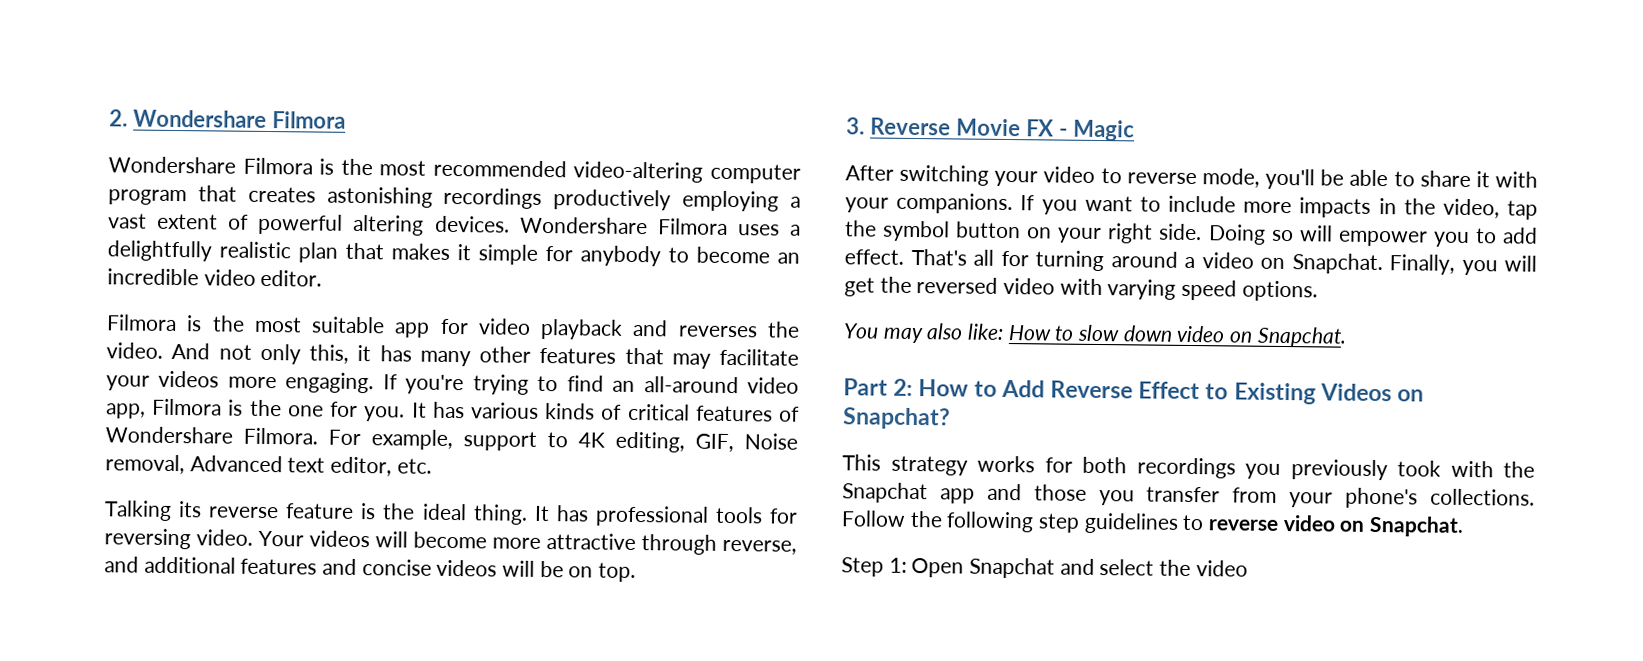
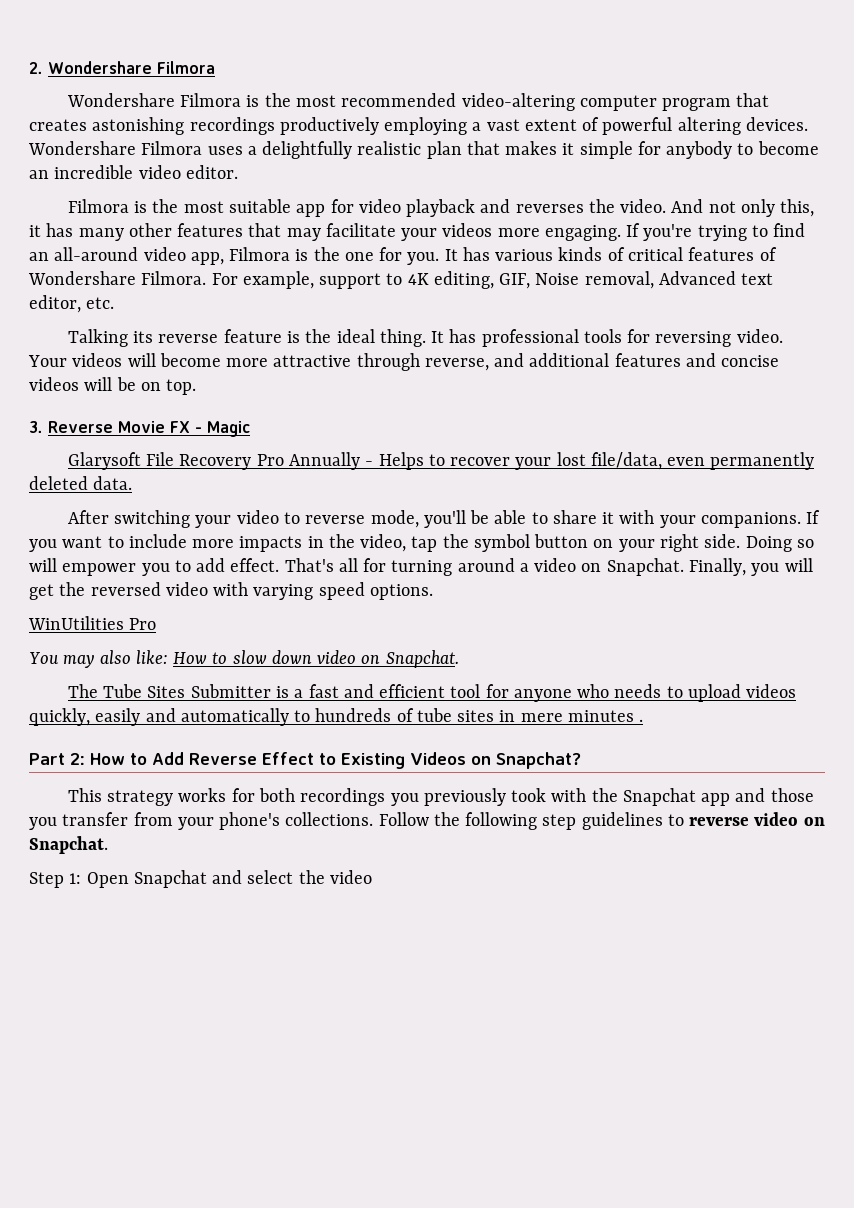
(1135, 130) none -> [67,452,815,470] [29,476,133,490] // Glarysoft File Recovery Pro Annually - Helps to recover your lost file/data, even permanently deleted data.
(1318, 291) none -> [28,616,157,630] // WinUtilities Pro
(1347, 337) none -> [67,684,797,702] [29,708,644,726] // The Tube Sites Submitter is a fast and efficient tool for anyone who needs to upload videos quickly, easily and automatically to hundreds of tube sites in mere minutes .

